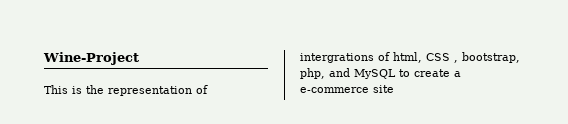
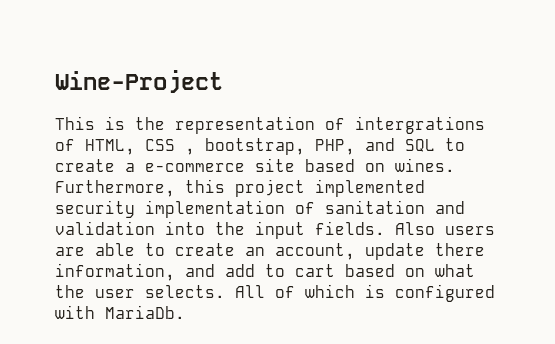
[393,52,422,63] html, -> [85,139,135,155] HTML,
[300,68,396,79] php, and MySQL -> [315,138,435,155] PHP, and SQL
(394, 89) none -> [305,158,455,172] [55,179,425,197] [55,200,465,218] [55,221,495,239] [55,243,485,260] [55,263,475,281] [55,284,495,302] [55,305,185,319] based on wines. Furthermore, this project implemented security implementation of sanitation and validation into the input fields. Also users are able to create an account, update there information, and add to cart based on what the user selects. All of which is configured with MariaDb.

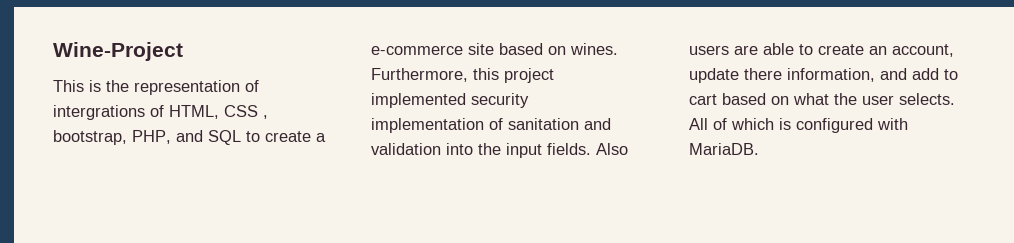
[105,305,185,319] MariaDb. -> [689,143,759,155] MariaDB.

